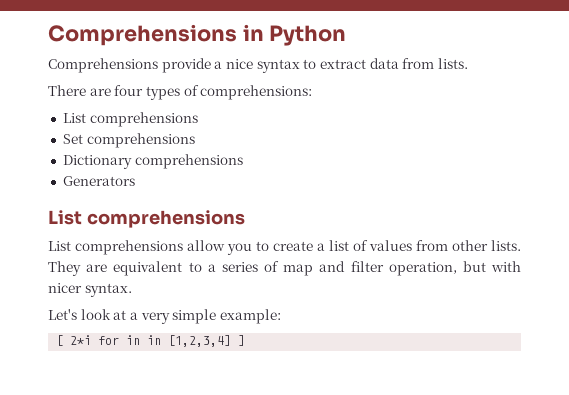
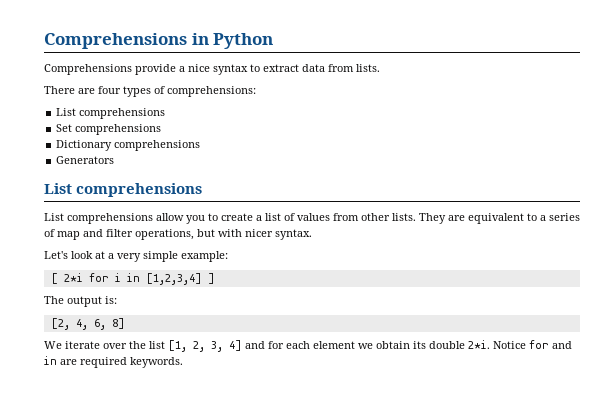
[388,262,457,276] operation, -> [135,229,194,240] operations,
[126,335,141,345] in -> [114,273,121,282] i
(246, 340) none -> [44,296,117,307] [50,318,125,330] [44,340,572,352] [44,356,183,368] // The output is: // [2, 4, 6, 8] // We iterate over the list [1, 2, 3, 4] and for each element we obtain its double 2*i. Notice for and in are required keywords.

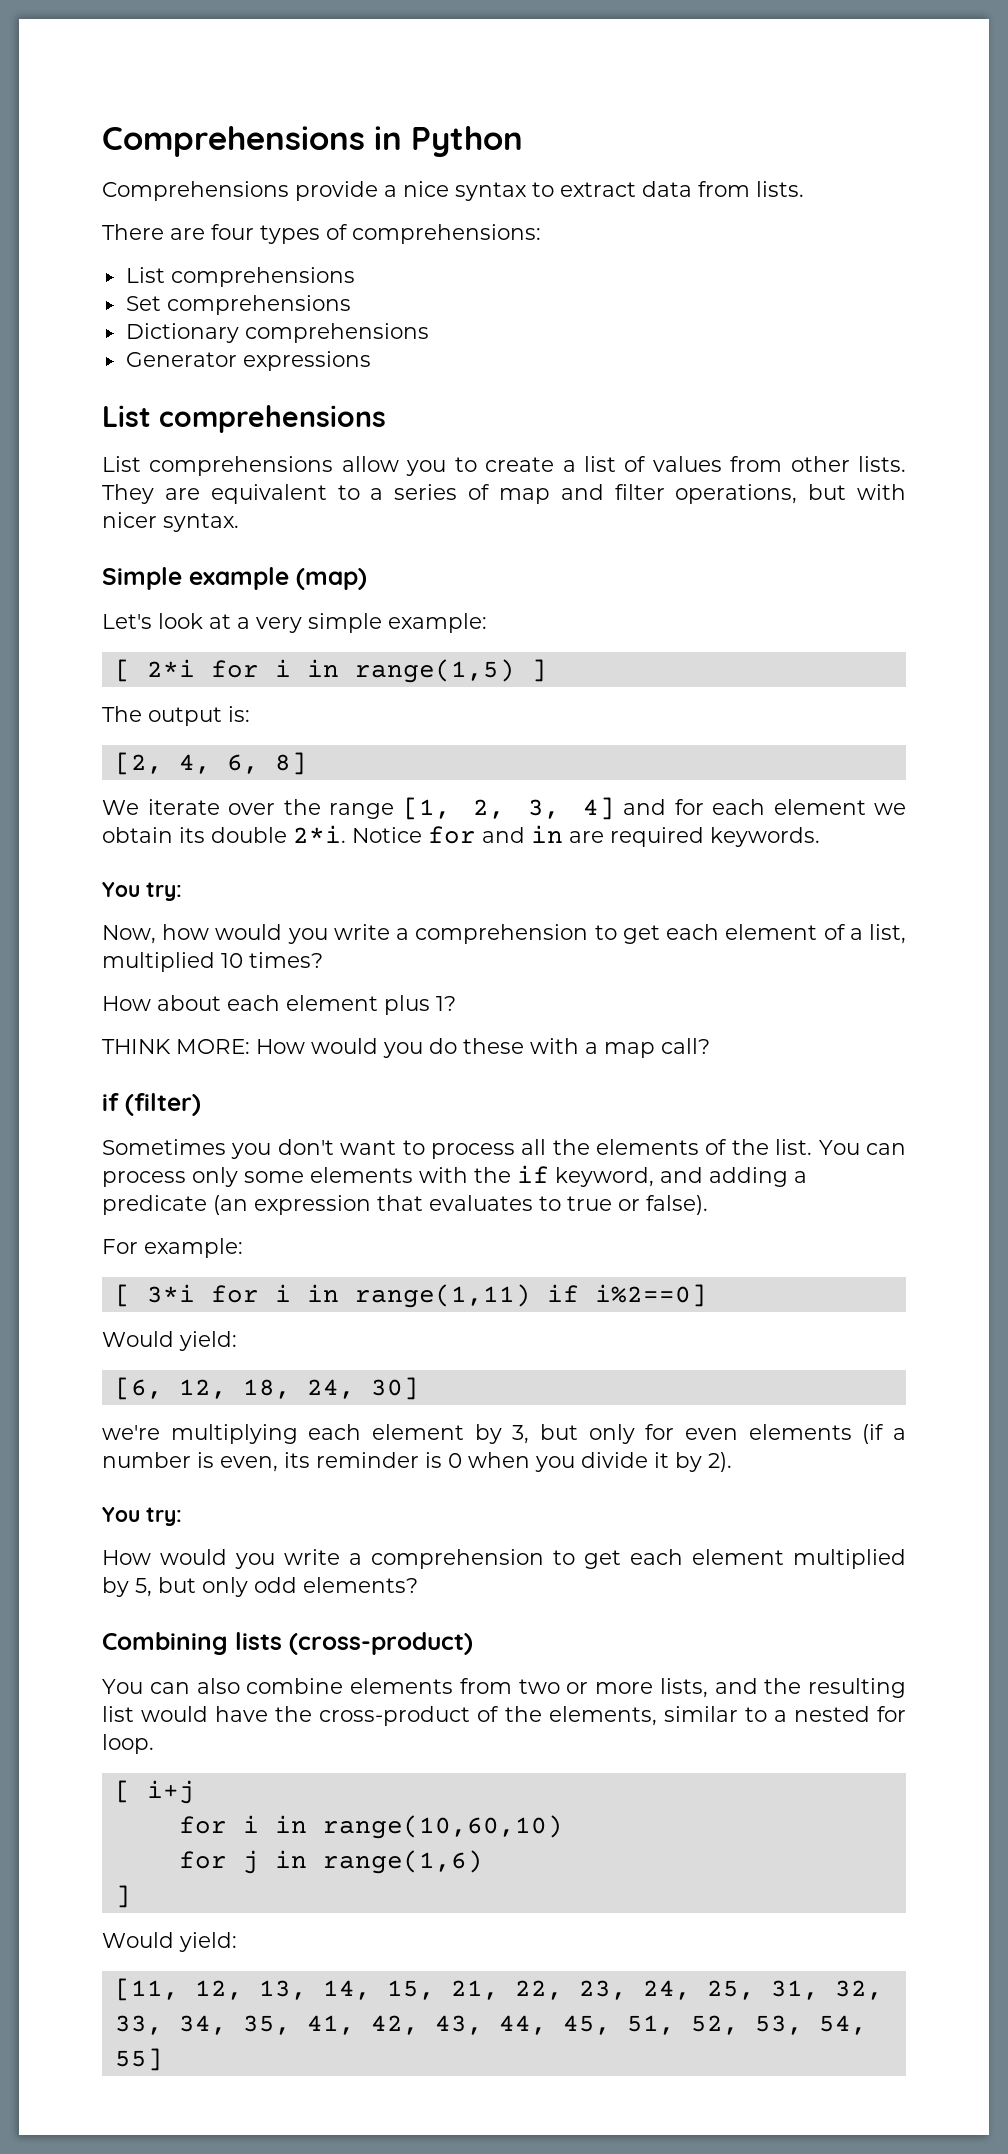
[56,156,115,164] Generators -> [125,351,371,371] Generator expressions
(312, 234) none -> [102,567,367,590] // Simple example (map)
[145,273,202,285] [1,2,3,4] -> [354,659,515,683] range(1,5)
[149,341,165,349] list -> [329,803,394,819] range
(183, 362) none -> [102,882,182,901] [102,924,907,944] [102,952,323,972] [102,995,456,1015] [102,1038,710,1058] [102,1093,201,1116] [102,1139,906,1159] [102,1165,807,1187] [102,1195,708,1215] [102,1238,243,1258] [114,1284,707,1308] [102,1331,237,1351] [114,1377,419,1400] [102,1424,906,1444] [102,1452,732,1472] [102,1507,182,1526] [102,1549,906,1569] [102,1577,418,1597] [102,1632,473,1655] [102,1678,906,1698] [102,1706,907,1726] [102,1734,154,1754] [114,1780,195,1804] [178,1815,563,1839] [178,1850,483,1874] [114,1885,131,1908] [102,1932,237,1952] [114,1978,883,2001] [114,2015,867,2035] [114,2048,163,2071] // You try: // Now, how would you write a comprehension to get each element of a list, multiplied 10 times? // How about each element plus 1? // THINK MORE: How would you do these with a map call? // if (filter) // Sometimes you don't want to process all the elements of the list. You can process only some elements with the if keyword, and adding a predicate (an expression that evaluates to true or false). // For example: // [ 3*i for i in range(1,11) if i%2==0] // Would yield: // [6, 12, 18, 24, 30] // we're multiplying each element by 3, but only for even elements (if a number is even, its reminder is 0 when you divide it by 2). // You try: // How would you write a comprehension to get each element multiplied by 5, but only odd elements? // Combining lists (cross-product) // You can also combine elements from two or more lists, and the resulting list would have the cross-product of the elements, similar to a nested for loop. // [ i+j // for i in range(10,60,10) // for j in range(1,6) // ] // Would yield: // [11, 12, 13, 14, 15, 21, 22, 23, 24, 25, 31, 32, 33, 34, 35, 41, 42, 43, 44, 45, 51, 52, 53, 54, 55]

